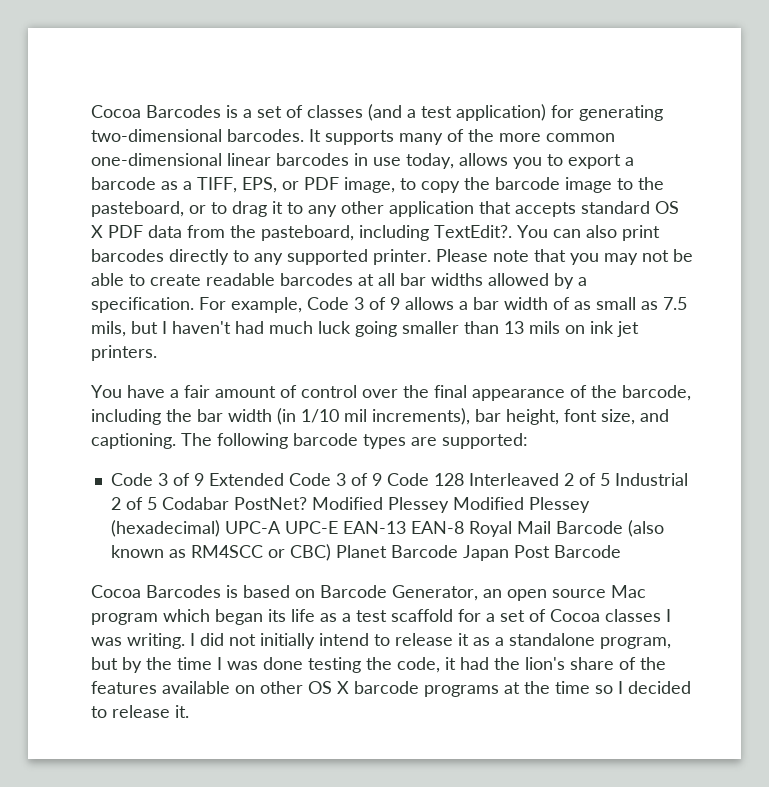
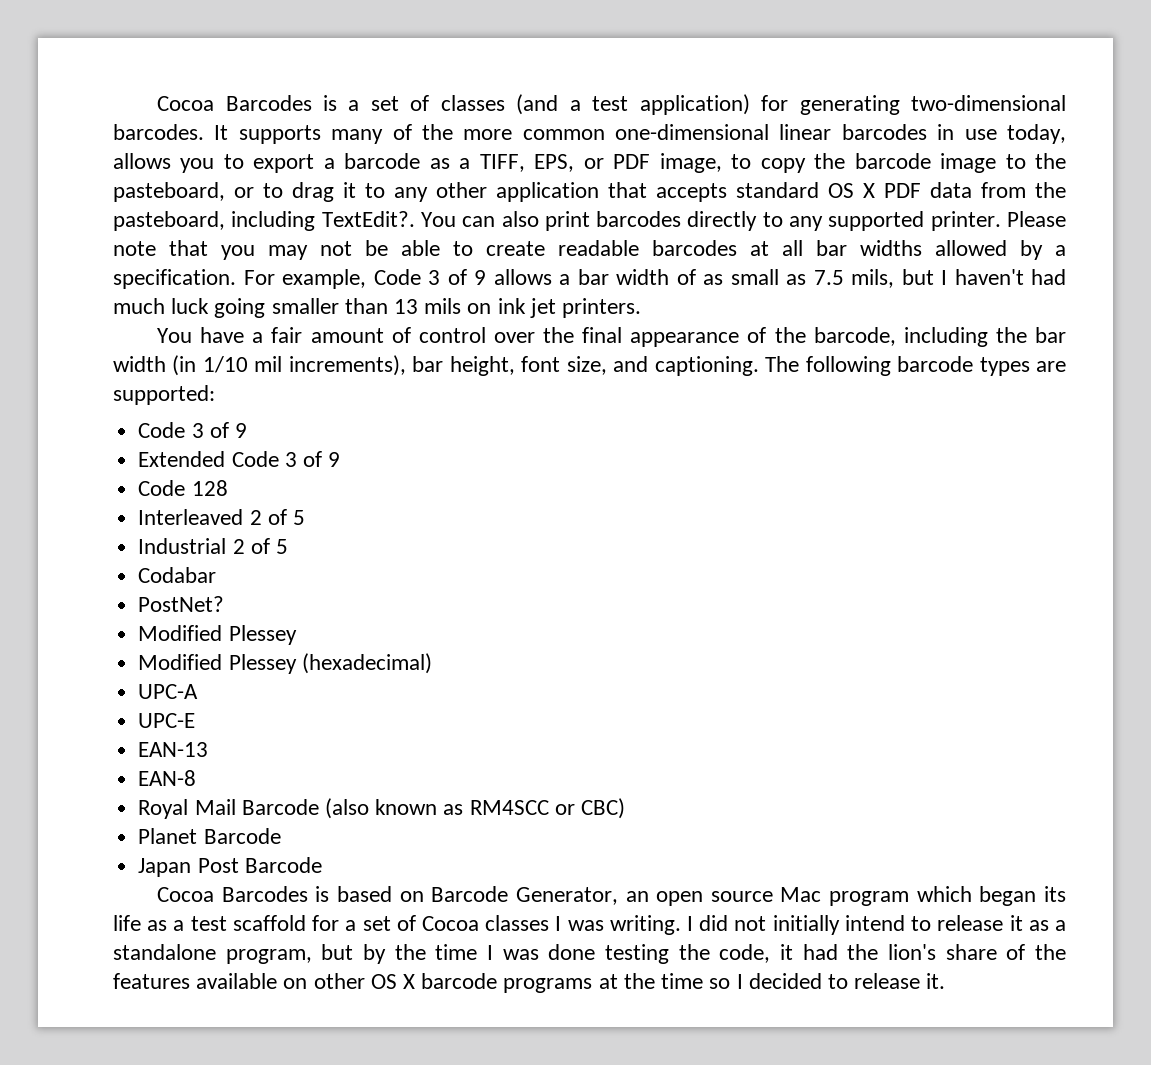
(204, 479) none -> (247, 430) //
(382, 479) none -> (341, 459) //
(464, 479) none -> (228, 488) //
(610, 479) none -> (305, 517) //
(157, 503) none -> (288, 546) //
(229, 503) none -> (217, 575) //
[311,497,449,513] Modified Plessey -> [138,625,297,645] // Modified Plessey //
(220, 528) none -> (432, 663) //
(281, 527) none -> (199, 691) //
(338, 527) none -> (196, 720) //
(406, 527) none -> (209, 749) //
(464, 527) none -> (197, 778) //
(331, 552) none -> (625, 808) //
(458, 551) none -> (281, 836) //

